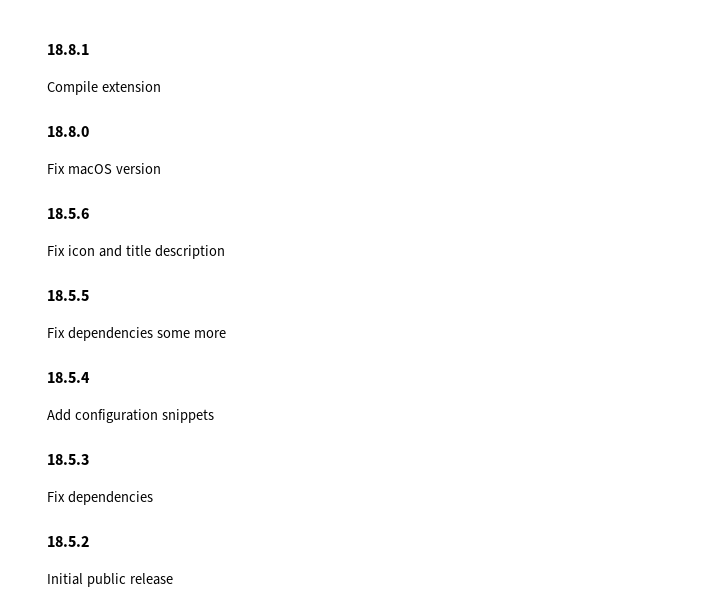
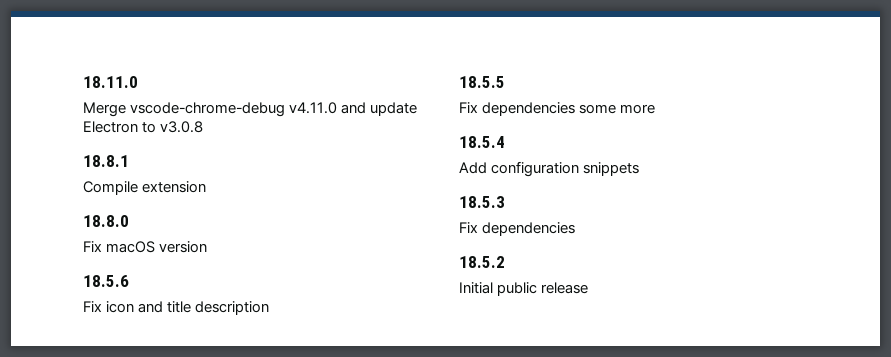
(47, 49) none -> [83,76,138,88] [83,102,418,117] [83,121,204,133] 18.11.0 // Merge vscode-chrome-debug v4.11.0 and update Electron to v3.0.8 //

